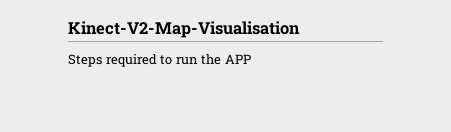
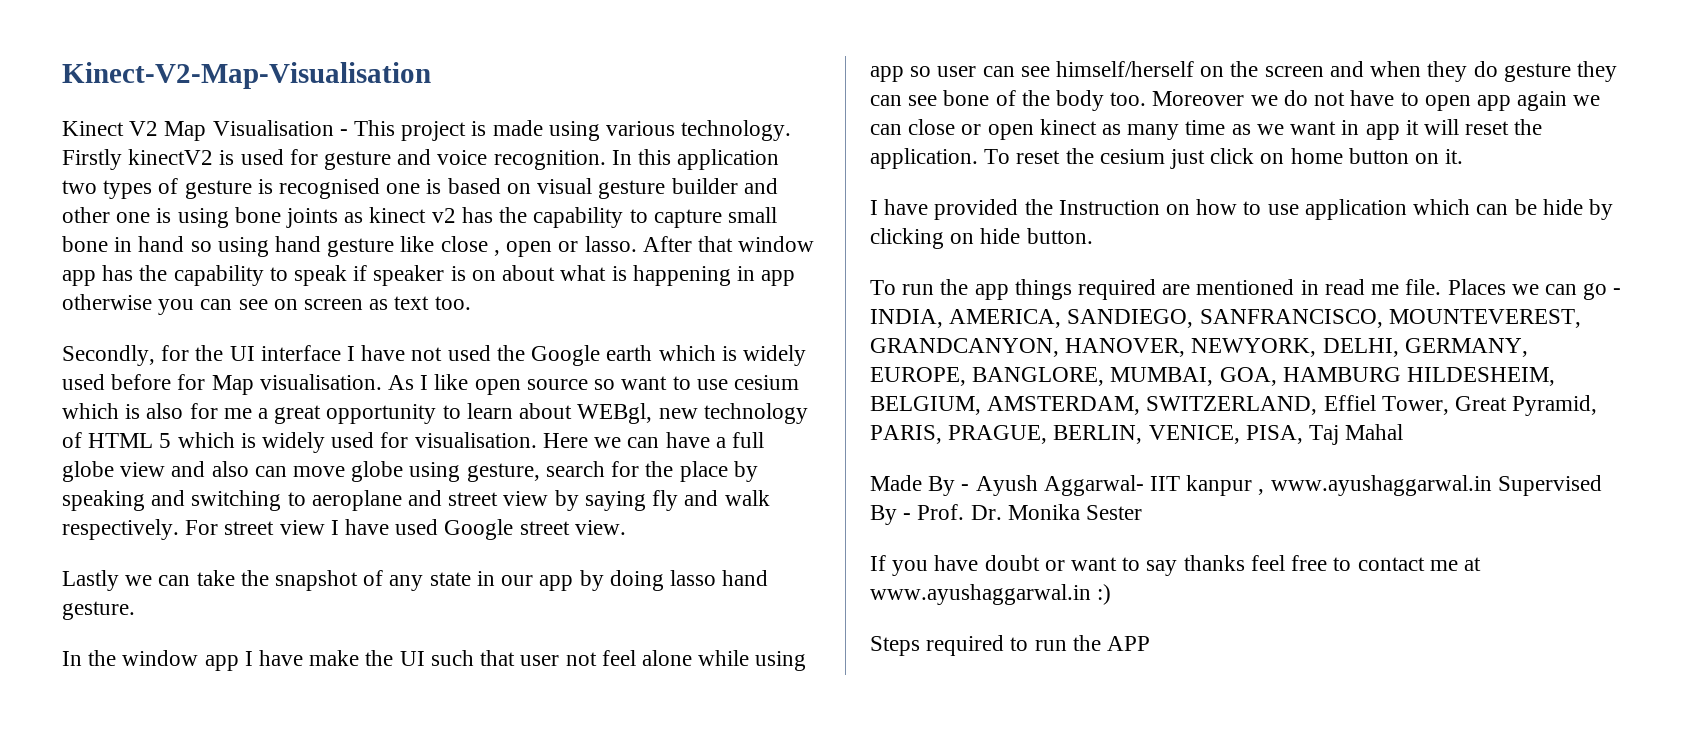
(300, 29) none -> [62,120,792,141] [62,149,780,170] [62,178,778,199] [62,207,777,228] [62,236,815,257] [62,265,796,286] [62,294,471,315] [62,345,806,366] [62,374,799,395] [62,403,808,424] [62,432,764,453] [62,461,758,482] [62,490,770,511] [62,519,626,540] [62,570,769,591] [62,601,135,620] [62,650,807,671] [870,61,1617,82] [870,90,1601,111] [870,119,1543,140] [870,148,1464,169] [870,199,1613,220] [870,228,1093,249] [870,279,1622,300] [870,309,1581,328] [870,338,1528,357] [870,367,1556,386] [870,395,1598,416] [870,424,1404,445] [870,475,1602,496] [870,504,1143,525] [870,555,1481,576] [870,584,1112,605] // Kinect V2 Map Visualisation - This project is made using various technology. Firstly kinectV2 is used for gesture and voice recognition. In this application two types of gesture is recognised one is based on visual gesture builder and other one is using bone joints as kinect v2 has the capability to capture small bone in hand so using hand gesture like close , open or lasso. After that window app has the capability to speak if speaker is on about what is happening in app otherwise you can see on screen as text too. // Secondly, for the UI interface I have not used the Google earth which is widely used before for Map visualisation. As I like open source so want to use cesium which is also for me a great opportunity to learn about WEBgl, new technology of HTML 5 which is widely used for visualisation. Here we can have a full globe view and also can move globe using gesture, search for the place by speaking and switching to aeroplane and street view by saying fly and walk respectively. For street view I have used Google street view. // Lastly we can take the snapshot of any state in our app by doing lasso hand gesture. // In the window app I have make the UI such that user not feel alone while using app so user can see himself/herself on the screen and when they do gesture they can see bone of the body too. Moreover we do not have to open app again we can close or open kinect as many time as we want in app it will reset the application. To reset the cesium just click on home button on it. // I have provided the Instruction on how to use application which can be hide by clicking on hide button. // To run the app things required are mentioned in read me file. Places we can go - INDIA, AMERICA, SANDIEGO, SANFRANCISCO, MOUNTEVEREST, GRANDCANYON, HANOVER, NEWYORK, DELHI, GERMANY, EUROPE, BANGLORE, MUMBAI, GOA, HAMBURG HILDESHEIM, BELGIUM, AMSTERDAM, SWITZERLAND, Effiel Tower, Great Pyramid, PARIS, PRAGUE, BERLIN, VENICE, PISA, Taj Mahal // Made By - Ayush Aggarwal- IIT kanpur , www.ayushaggarwal.in Supervised By - Prof. Dr. Monika Sester // If you have doubt or want to say thanks feel free to contact me at www.ayushaggarwal.in :)

